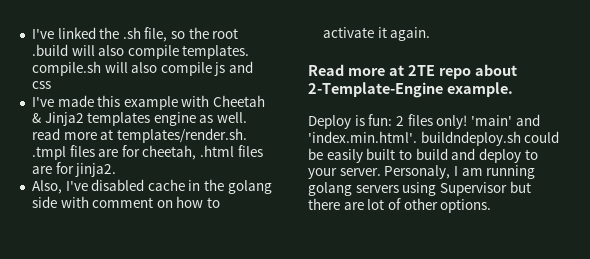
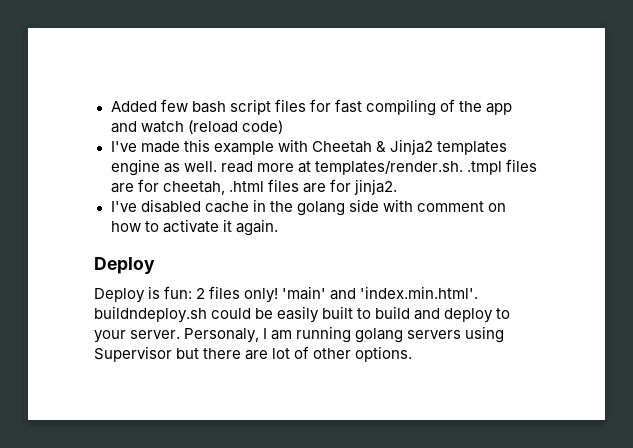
[31,27,239,42] [31,44,250,59] [31,61,254,76] [31,81,51,89] I've linked the .sh file, so the root .build will also compile templates. compile.sh will also compile js and css -> [110,99,513,116] [110,120,283,134] Added few bash script files for fast compiling of the app and watch (reload code)
[31,180,62,194] Also, -> (397, 187) none
[308,64,517,79] [308,82,513,98] Read more at 2TE repo about 2-Template-Engine example. -> [94,257,155,274] Deploy

